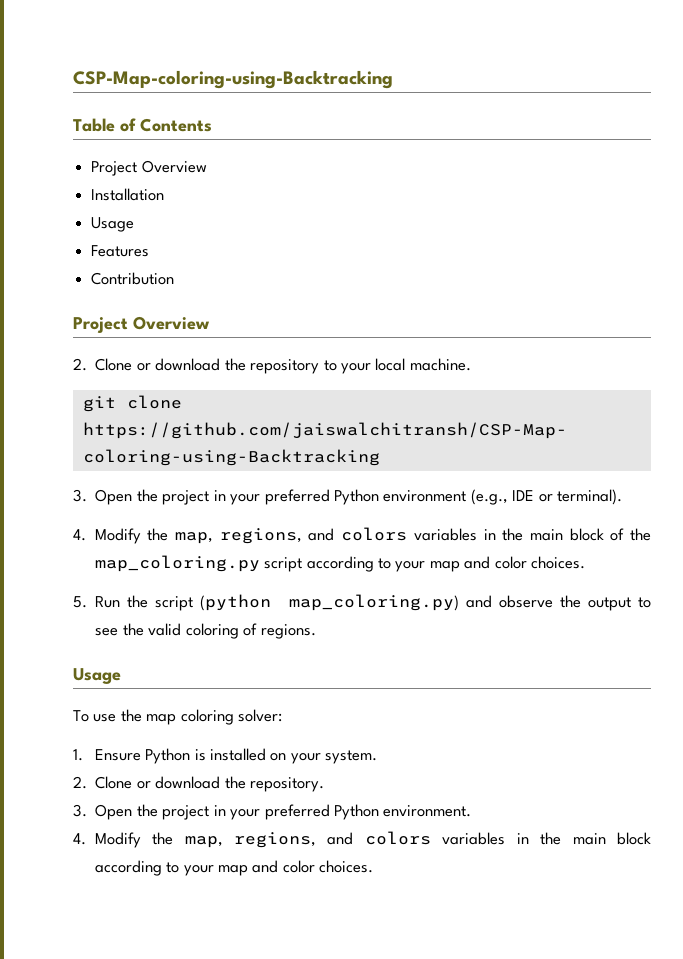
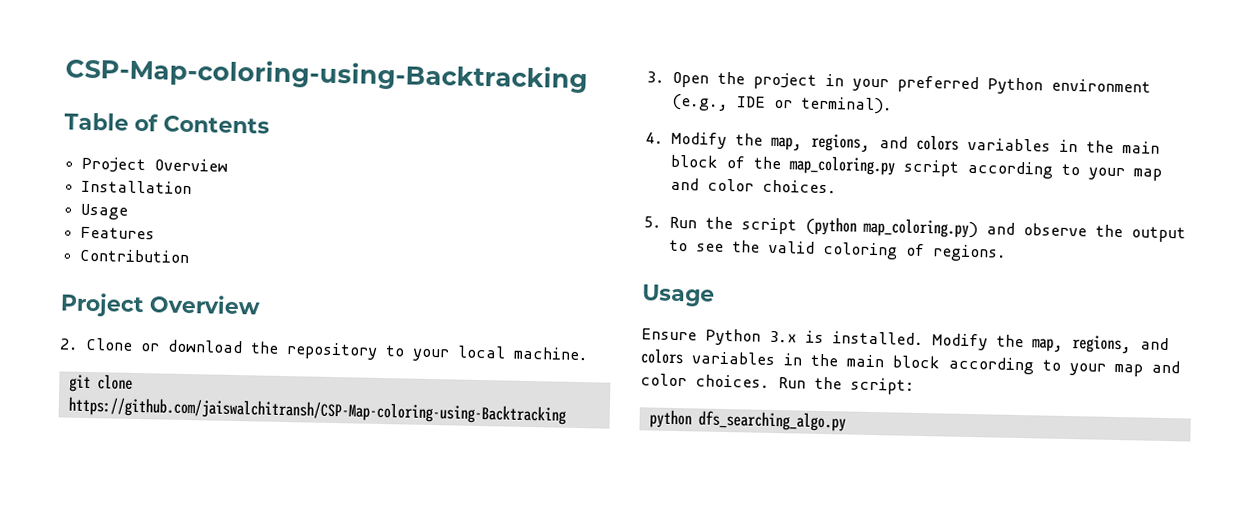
[73,709,283,725] [73,748,378,764] [73,776,325,792] [73,804,472,820] [73,833,86,845] To use the map coloring solver: // 1. Ensure Python is installed on your system. // 2. Clone or download the repository. // 3. Open the project in your preferred Python environment. // 4. -> [641,328,924,346] Ensure Python 3.x is installed.
(374, 866) none -> [778,376,915,395] [648,409,846,432] Run the script: // python dfs_searching_algo.py

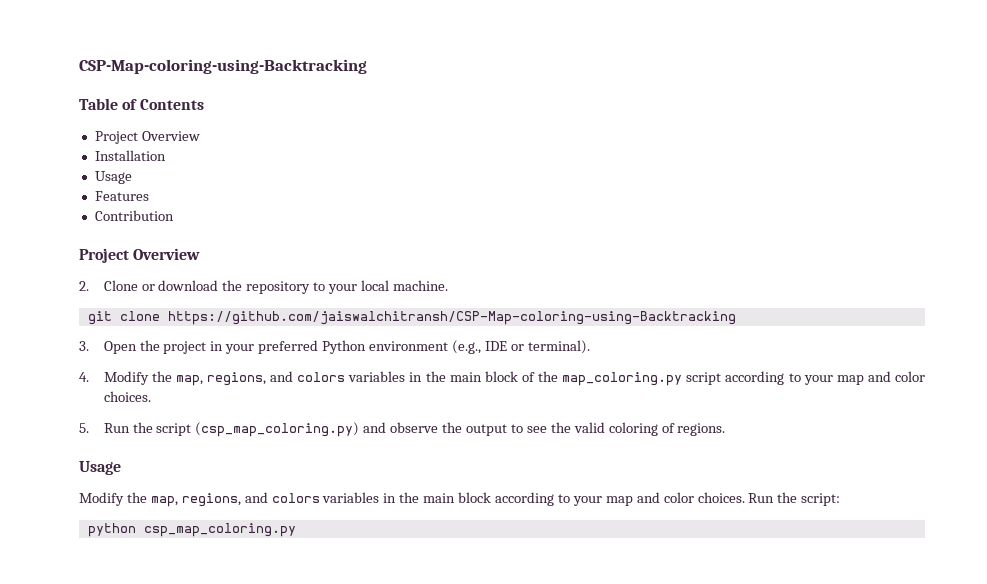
[805,216,979,239] (python map_coloring.py) -> [195,422,360,437] (csp_map_coloring.py)
[641,328,924,346] Ensure Python 3.x is installed. -> (121, 468) none
[697,410,846,432] dfs_searching_algo.py -> [143,523,296,537] csp_map_coloring.py

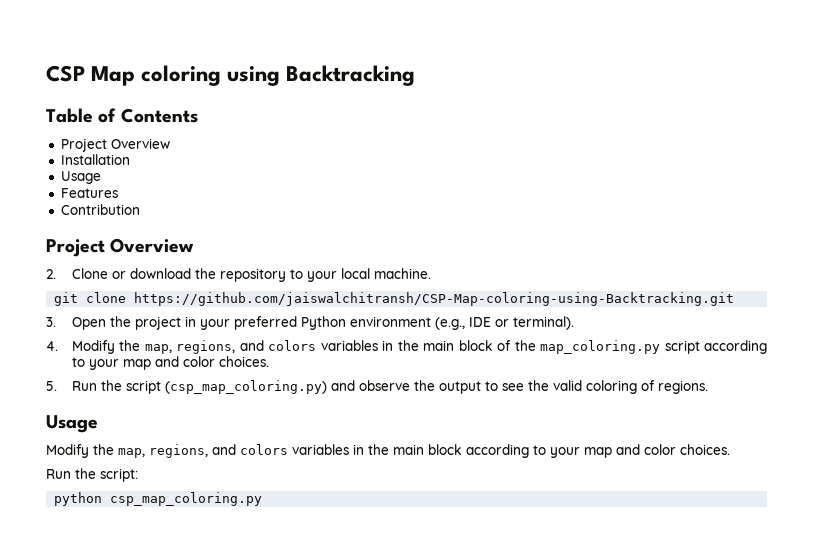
[79,59,367,74] CSP-Map-coloring-using-Backtracking -> [46,65,416,86] CSP Map coloring using Backtracking
[167,311,736,325] https://github.com/jaiswalchitransh/CSP-Map-coloring-using-Backtracking -> [134,292,735,306] https://github.com/jaiswalchitransh/CSP-Map-coloring-using-Backtracking.git
(745, 497) none -> (730, 449) //

